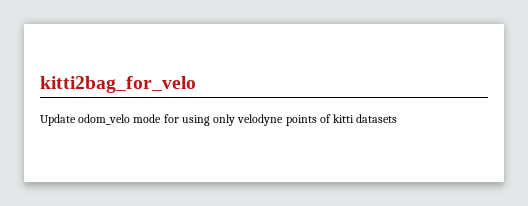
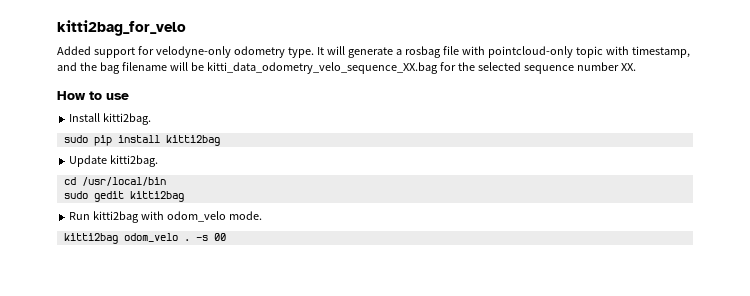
[40,114,398,126] Update odom_velo mode for using only velodyne points of kitti datasets -> [57,46,690,58] [57,62,636,74] [57,91,129,100] [69,113,152,125] [63,135,220,146] [69,155,159,167] [63,177,166,186] [63,191,184,202] [69,211,262,223] [63,233,226,244] Added support for velodyne-only odometry type. It will generate a rosbag file with pointcloud-only topic with timestamp, and the bag filename will be kitti_data_odometry_velo_sequence_XX.bag for the selected sequence number XX. // How to use // Install kitti2bag. // sudo pip install kitti2bag // Update kitti2bag. // cd /usr/local/bin // sudo gedit kitti2bag // Run kitti2bag with odom_velo mode. // kitti2bag odom_velo . -s 00

